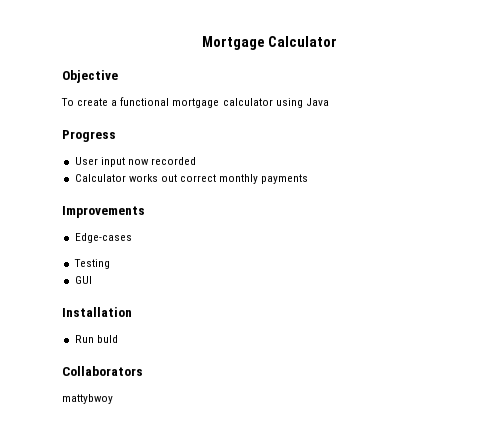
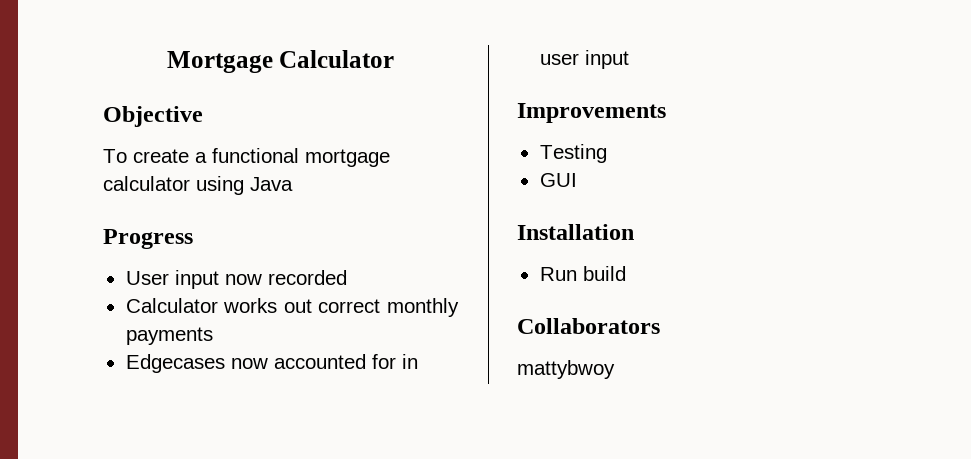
(309, 179) none -> [125,354,418,373] [539,50,629,69] // Edgecases now accounted for in user input
[74,233,132,243] // Edge-cases -> (666, 113) none
[96,335,118,343] buld -> [582,266,626,281] build

